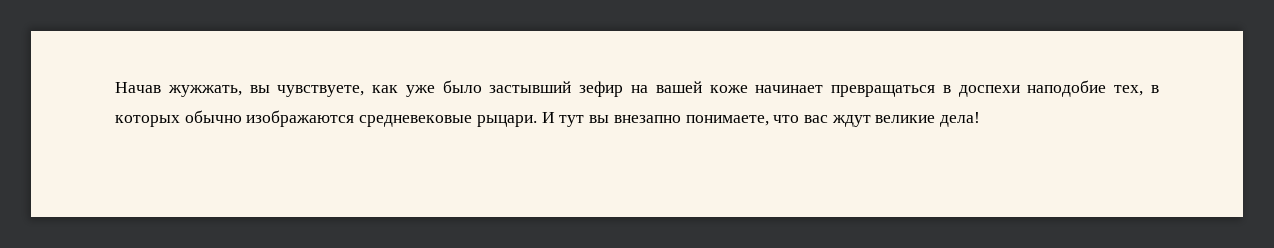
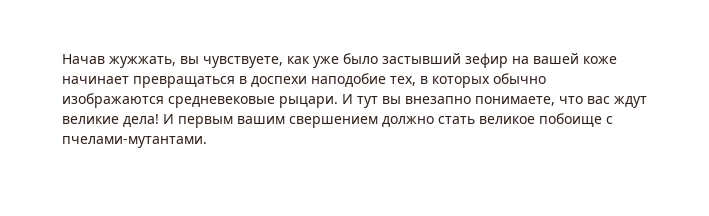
(981, 119) none -> [163,113,613,128] [62,136,207,148] И первым вашим свершением должно стать великое побоище с пчелами-мутантами.

